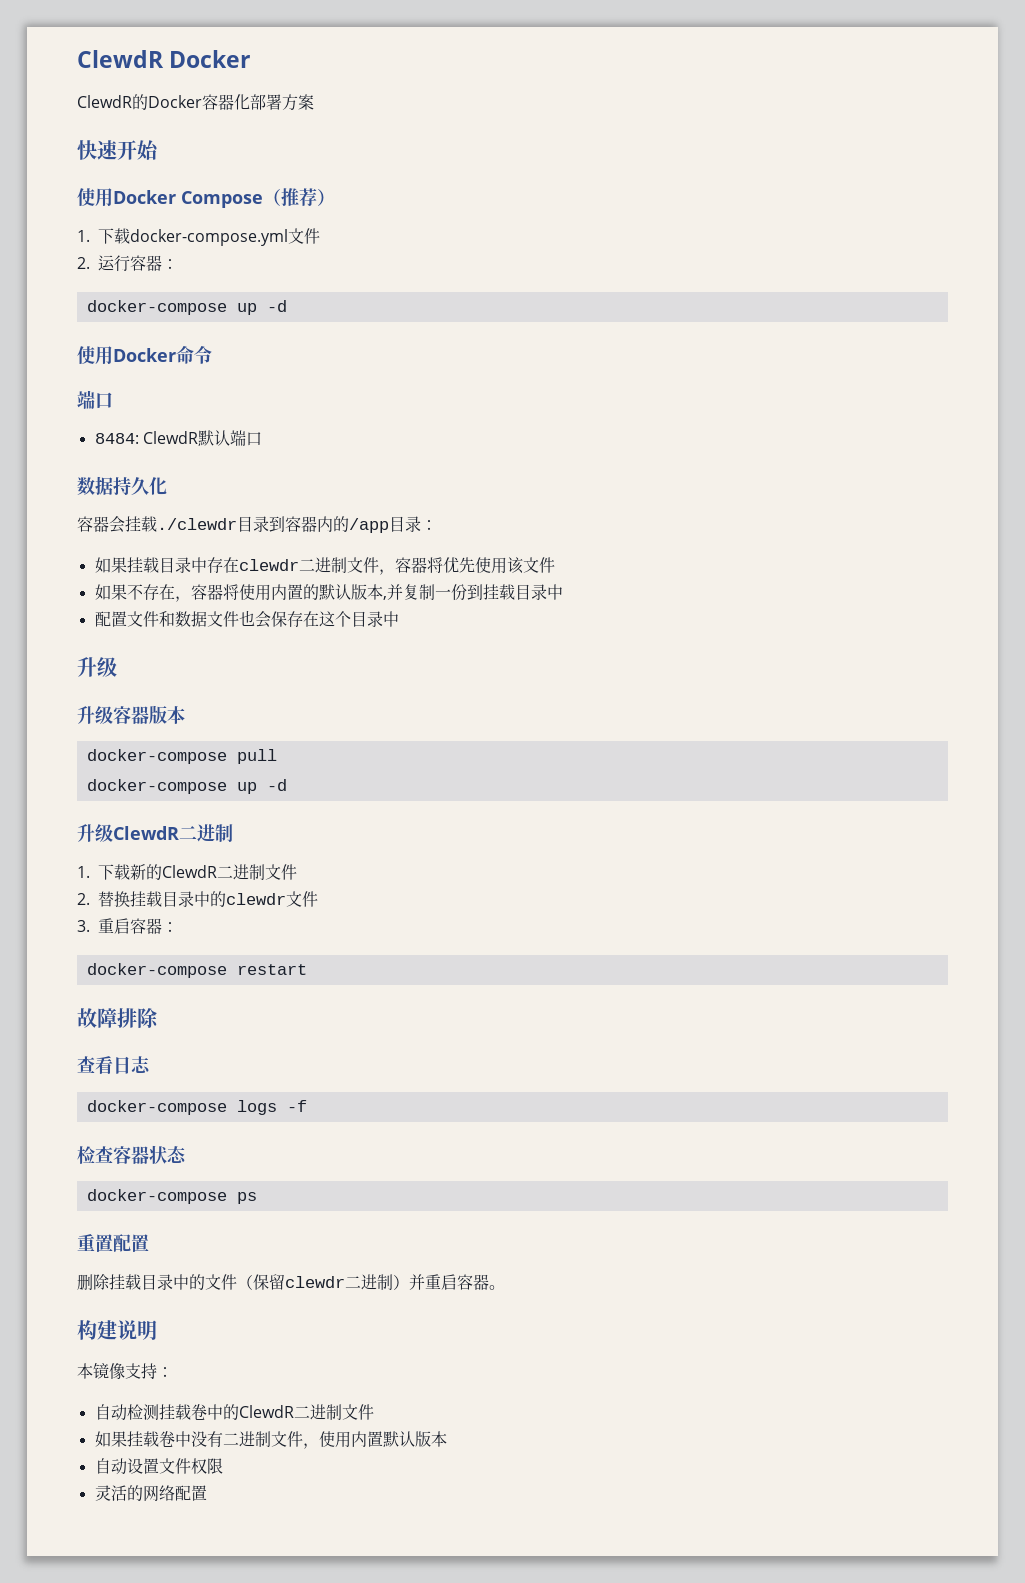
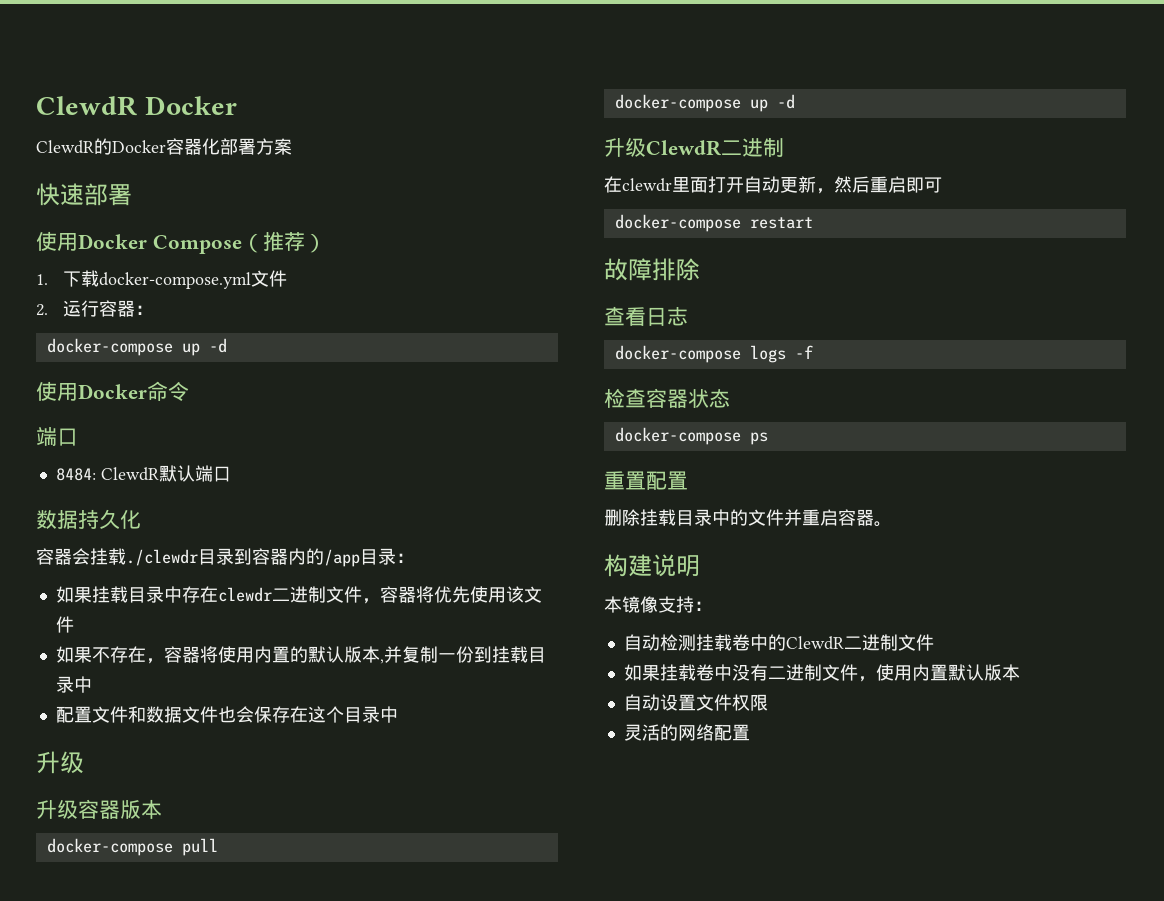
[117,140,159,160] 开始 -> [84,183,132,206] 部署
[77,864,297,880] [77,891,318,908] [77,918,178,934] 1.下载新的ClewdR二进制文件 // 2.替换挂载目录中的clewdr文件 // 3.重启容器： -> [604,176,942,194] 在clewdr里面打开自动更新，然后重启即可
[237,1274,409,1290] （保留clewdr二进制） -> (784, 517) none

